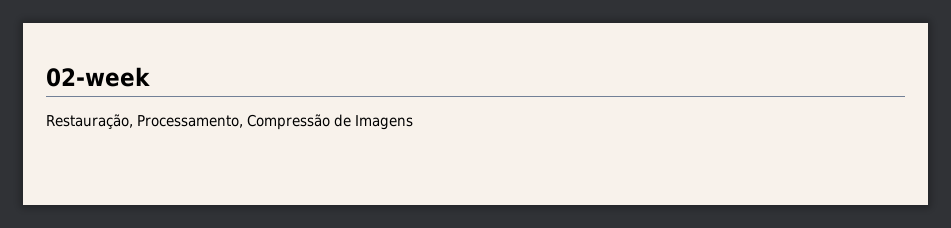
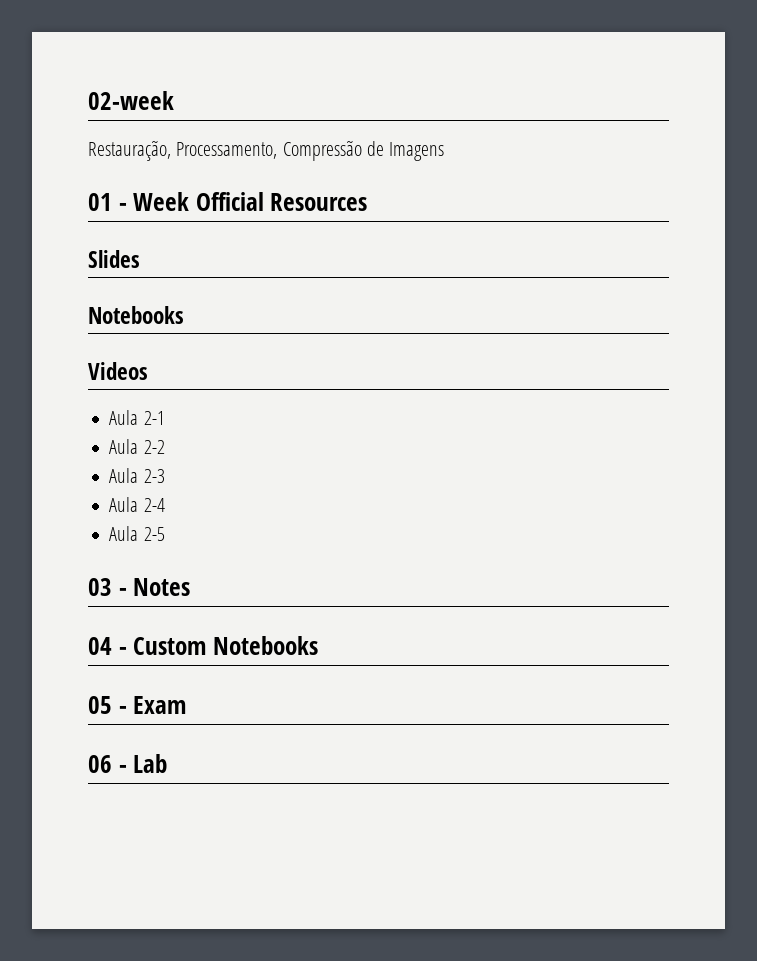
(414, 122) none -> [88,192,368,211] [88,250,140,268] [88,306,184,324] [88,362,148,380] [109,410,165,425] [109,439,165,454] [109,468,165,483] [109,497,165,512] [109,526,165,541] [88,578,191,596] [88,636,318,655] [88,696,187,714] [88,754,168,773] // 01 - Week Official Resources // Slides // Notebooks // Videos // Aula 2-1 // Aula 2-2 // Aula 2-3 // Aula 2-4 // Aula 2-5 // 03 - Notes // 04 - Custom Notebooks // 05 - Exam // 06 - Lab

